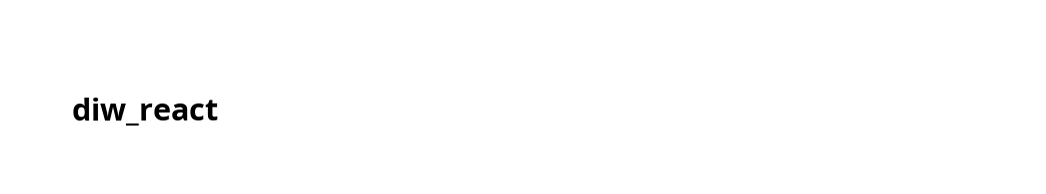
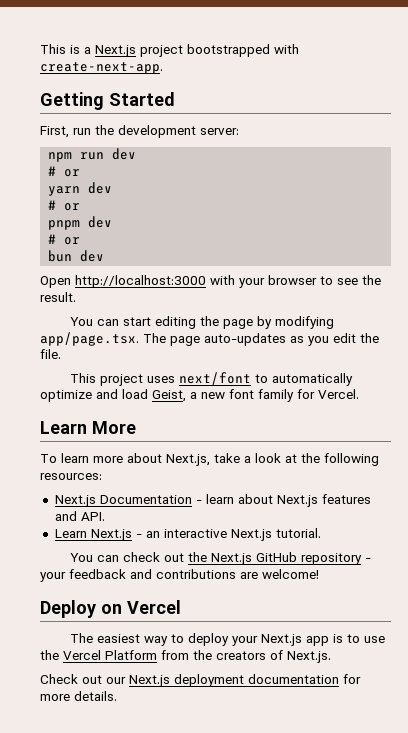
[72,97,219,126] diw_react -> [40,44,299,57] [40,62,163,74] [40,92,175,110] [40,125,239,138] [48,148,137,162] [48,166,81,177] [48,182,113,196] [48,200,81,211] [48,216,113,230] [48,234,81,245] [48,250,105,262] [40,275,381,288] [40,292,76,302] [70,316,335,329] [40,332,379,346] [40,349,61,359] [70,372,354,386] [40,389,359,402] [40,421,136,434] [40,453,379,466] [40,473,102,480] [54,494,371,507] [54,511,105,521] [54,528,321,541] [70,552,372,565] [40,569,319,582] [40,600,181,618] [70,633,386,646] [40,650,331,663] [40,674,361,687] [40,691,117,701] This is a Next.js project bootstrapped with create-next-app. // Getting Started // First, run the development server: // npm run dev // # or // yarn dev // # or // pnpm dev // # or // bun dev // Open http://localhost:3000 with your browser to see the result. // You can start editing the page by modifying app/page.tsx. The page auto-updates as you edit the file. // This project uses next/font to automatically optimize and load Geist, a new font family for Vercel. // Learn More // To learn more about Next.js, take a look at the following resources: // Next.js Documentation - learn about Next.js features and API. // Learn Next.js - an interactive Next.js tutorial. // You can check out the Next.js GitHub repository - your feedback and contributions are welcome! // Deploy on Vercel // The easiest way to deploy your Next.js app is to use the Vercel Platform from the creators of Next.js. // Check out our Next.js deployment documentation for more details.

